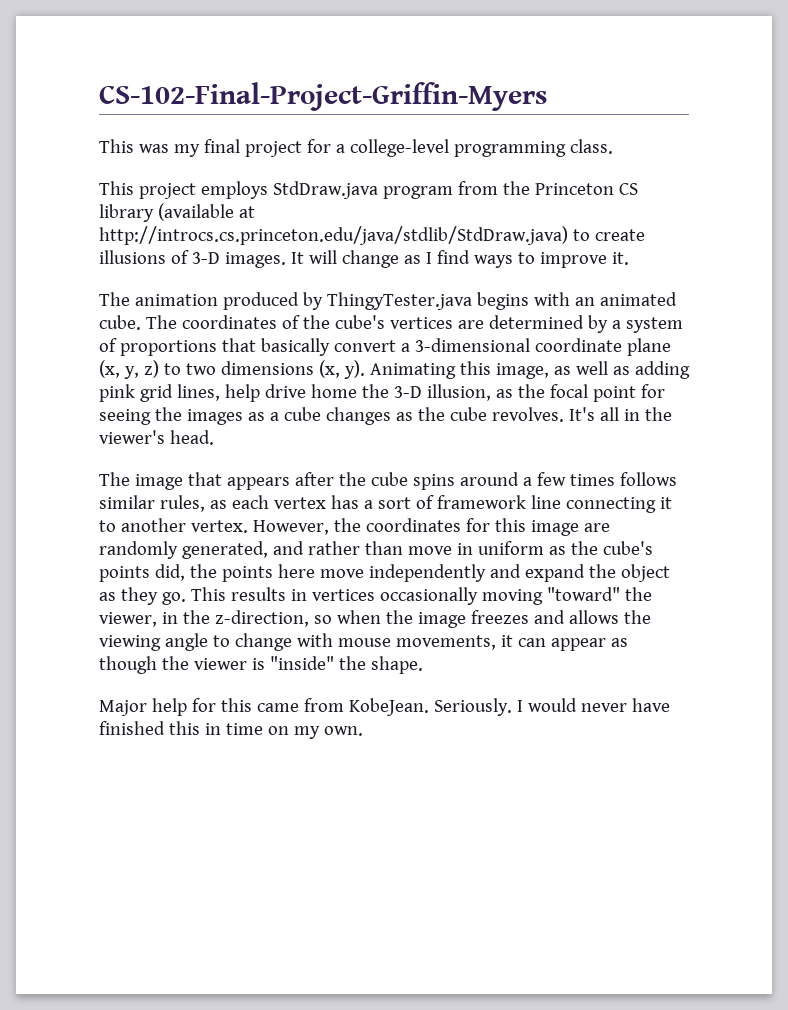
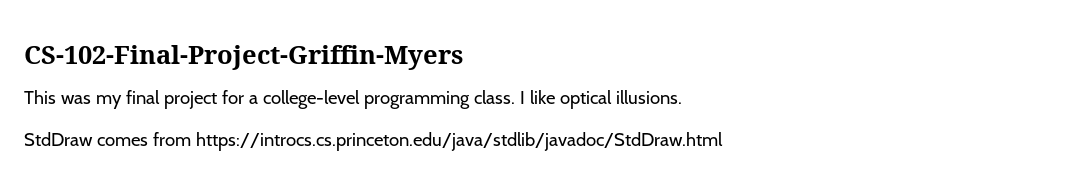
[99,181,638,199] [99,203,255,222] [99,226,645,245] [99,250,629,268] [99,292,677,310] [99,315,683,333] [99,338,671,356] [99,360,690,379] [99,384,665,402] [99,407,672,425] [99,430,214,445] [99,472,677,490] [99,495,672,513] [99,518,610,536] [99,541,653,559] [99,564,670,582] [99,587,652,605] [99,610,651,628] [99,633,628,651] [99,656,423,674] [99,698,670,716] [99,721,363,739] // This project employs StdDraw.java program from the Princeton CS library (available at http://introcs.cs.princeton.edu/java/stdlib/StdDraw.java) to create illusions of 3-D images. It will change as I find ways to improve it. // The animation produced by ThingyTester.java begins with an animated cube. The coordinates of the cube's vertices are determined by a system of proportions that basically convert a 3-dimensional coordinate plane (x, y, z) to two dimensions (x, y). Animating this image, as well as adding pink grid lines, help drive home the 3-D illusion, as the focal point for seeing the images as a cube changes as the cube revolves. It's all in the viewer's head. // The image that appears after the cube spins around a few times follows similar rules, as each vertex has a sort of framework line connecting it to another vertex. However, the coordinates for this image are randomly generated, and rather than move in uniform as the cube's points did, the points here move independently and expand the object as they go. This results in vertices occasionally moving "toward" the viewer, in the z-direction, so when the image freezes and allows the viewing angle to change with mouse movements, it can appear as though the viewer is "inside" the shape. // Major help for this came from KobeJean. Seriously. I would never have finished this in time on my own. -> [519,90,682,109] [24,132,723,151] I like optical illusions. // StdDraw comes from https://introcs.cs.princeton.edu/java/stdlib/javadoc/StdDraw.html

